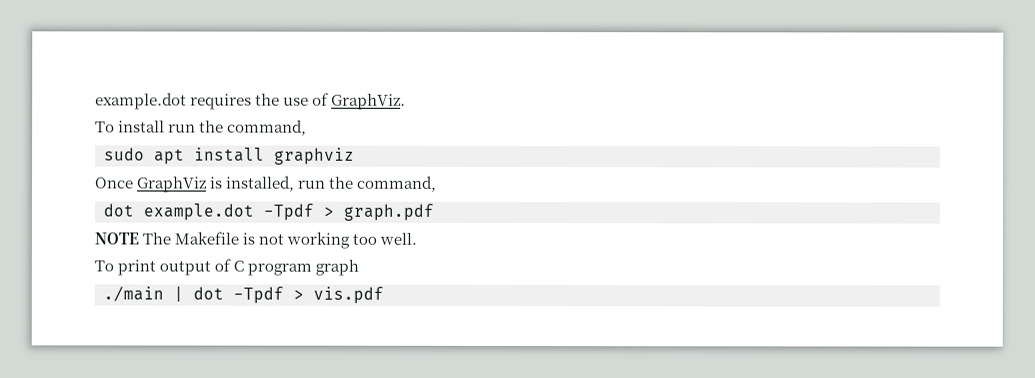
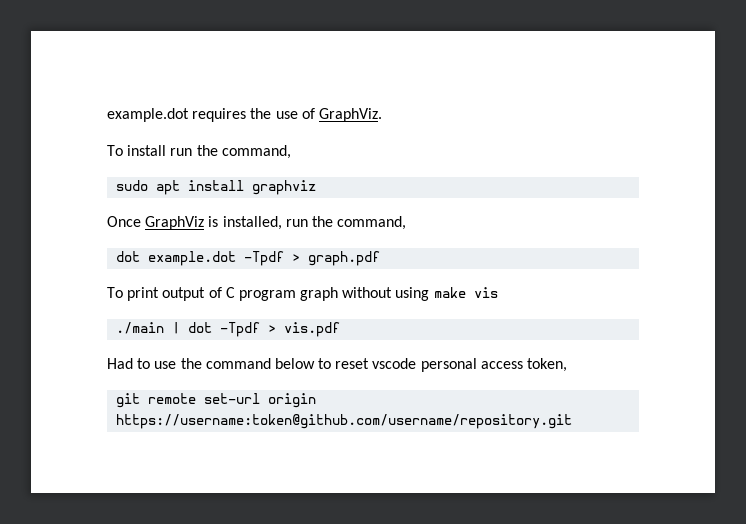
[94,231,418,249] // NOTE The Makefile is not working too well. -> (381, 258) none
(360, 267) none -> [342,287,498,301] without using make vis
(384, 295) none -> [107,358,568,372] [116,393,317,408] [116,414,573,429] // Had to use the command below to reset vscode personal access token, // git remote set-url origin https://username:token@github.com/username/repository.git

